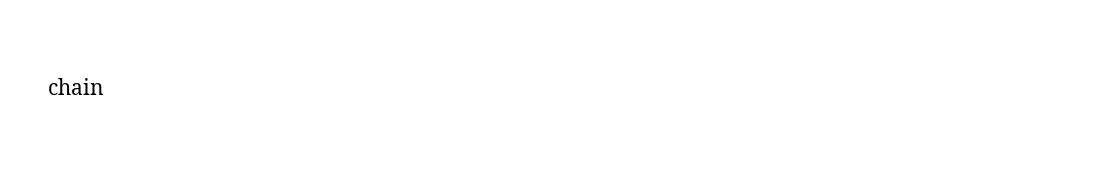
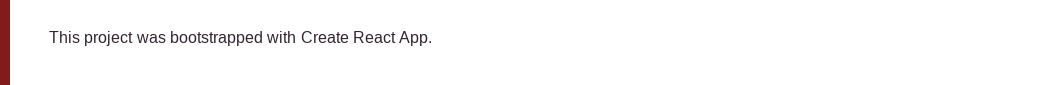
[48,78,104,95] chain -> [49,31,433,46] This project was bootstrapped with Create React App.

